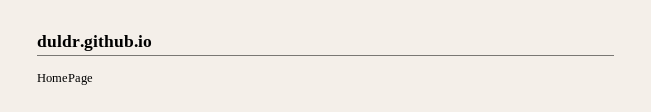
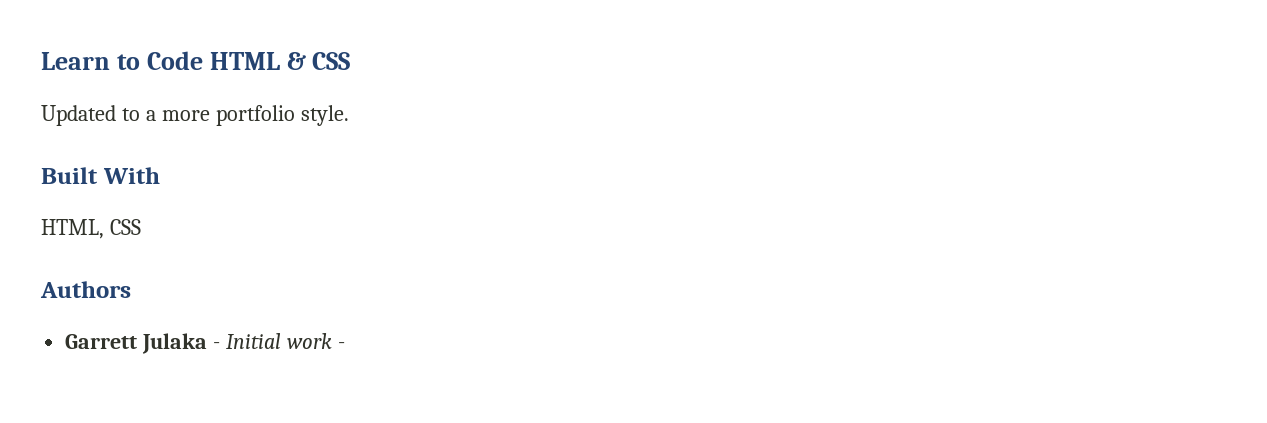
[37,35,152,51] [37,74,93,85] duldr.github.io // HomePage -> [41,51,351,70] [41,105,349,126] [41,167,160,184] [41,219,141,239] [40,281,131,298] [65,333,345,354] Learn to Code HTML & CSS // Updated to a more portfolio style. // Built With // HTML, CSS // Authors // Garrett Julaka - Initial work -

